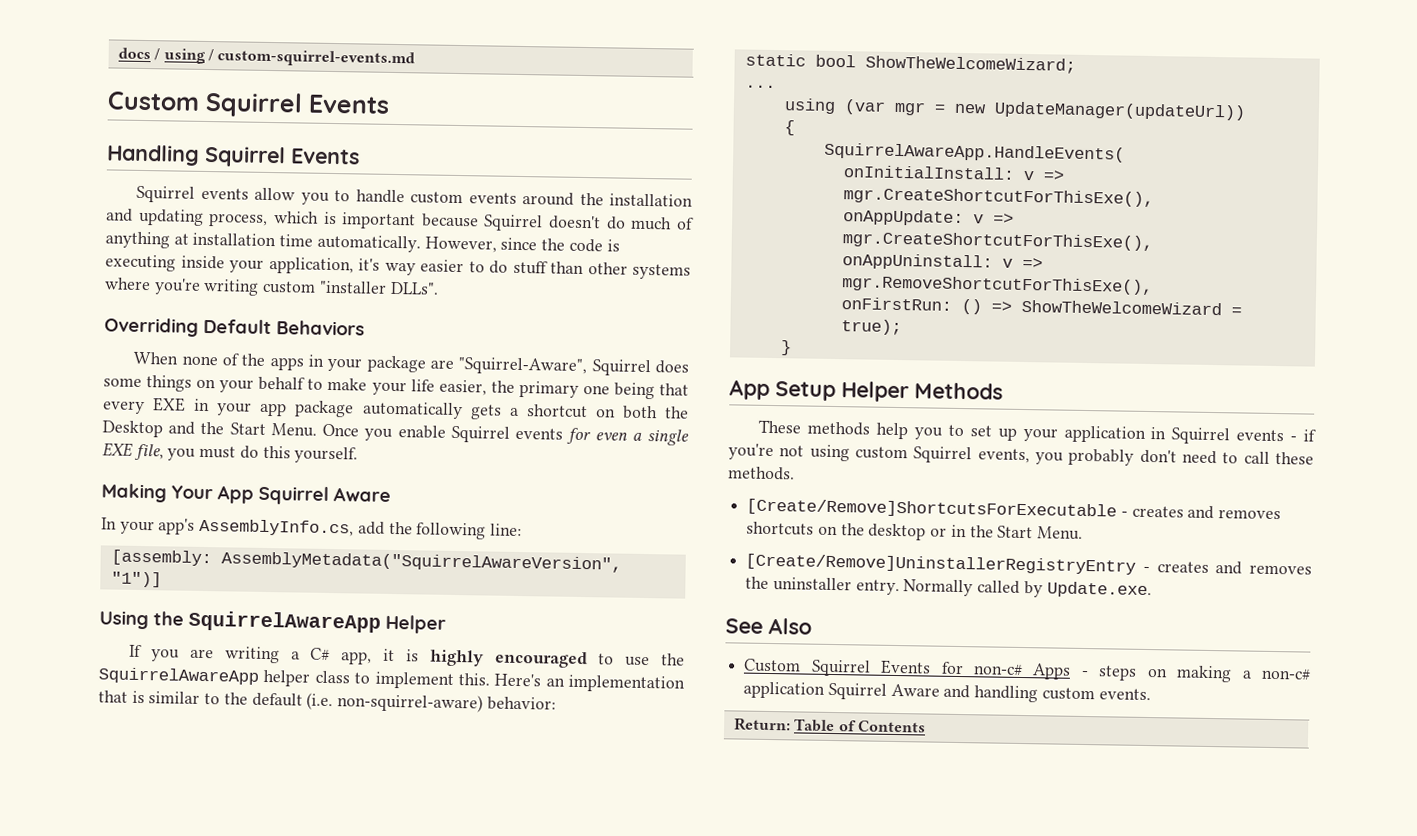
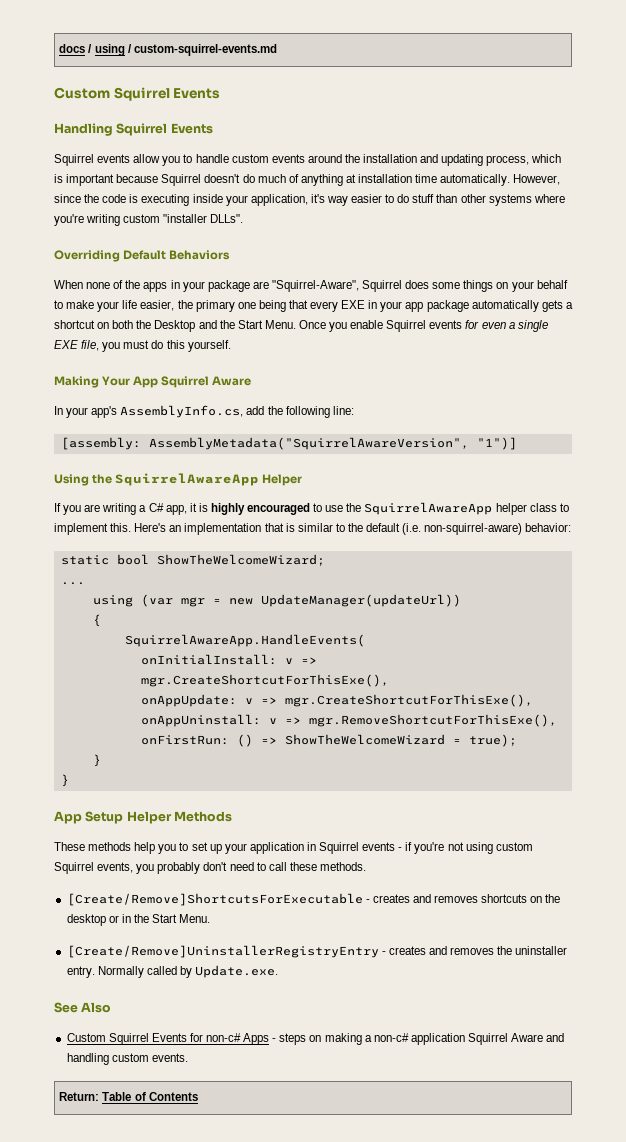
(792, 348) none -> [60,774,69,787] // }

